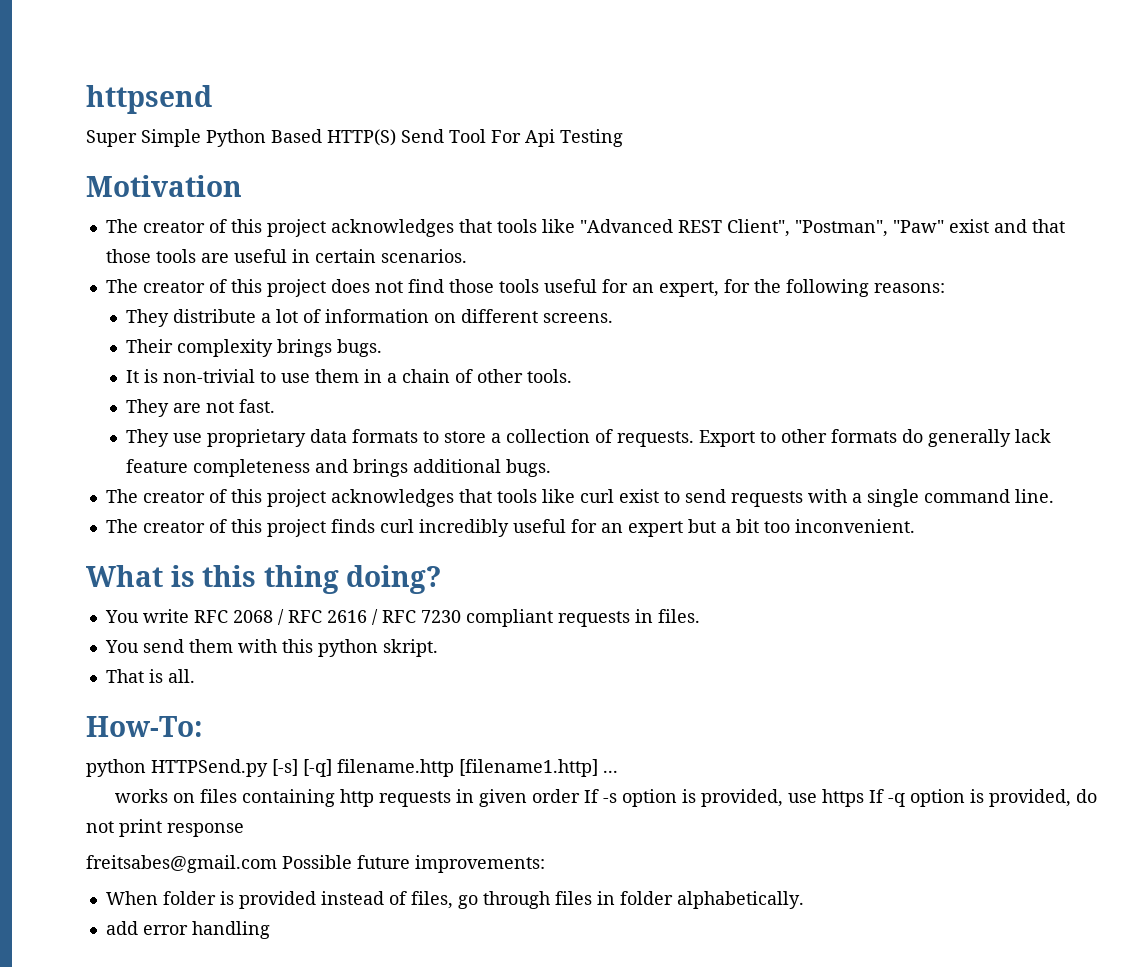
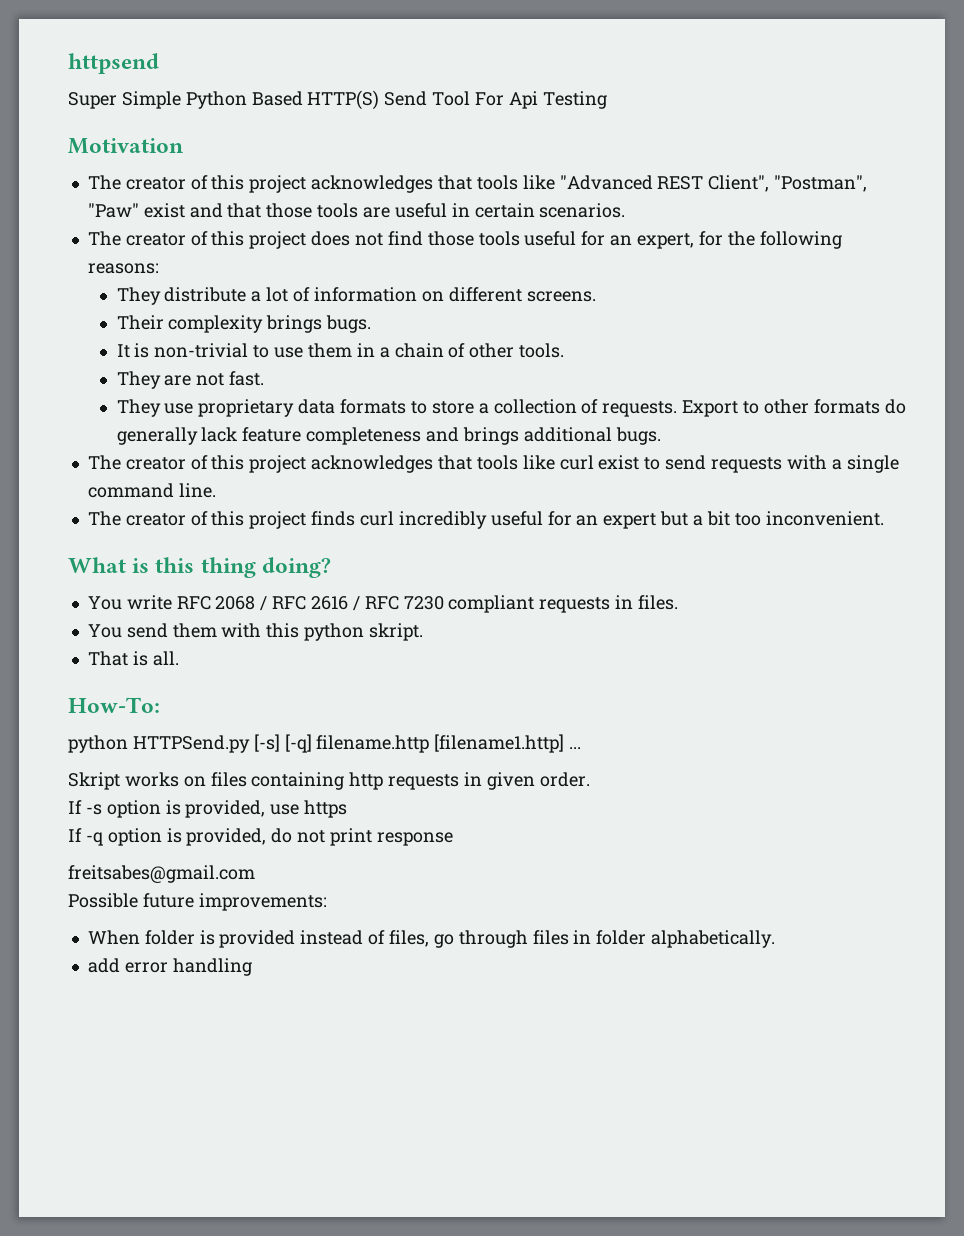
(618, 771) none -> [68,772,120,790] Skript
[531,789,580,803] order -> [539,772,590,787] order. //
(864, 798) none -> (348, 809) //
(277, 864) none -> (255, 874) //

